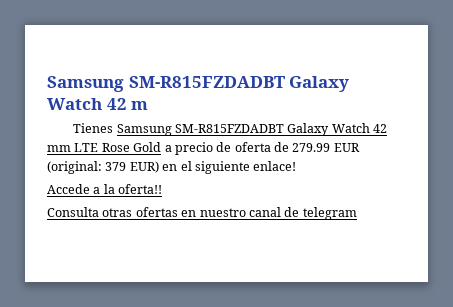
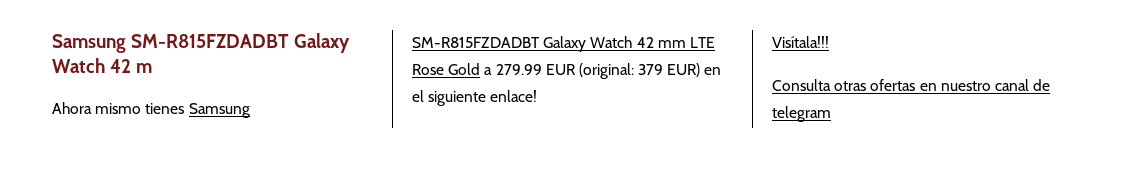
[73,123,114,133] Tienes -> [52,102,185,114] Ahora mismo tienes
[174,142,289,155] precio de oferta de -> (493, 71) none
[47,184,163,194] Accede a la oferta!! -> [772,36,829,48] Visítala!!!

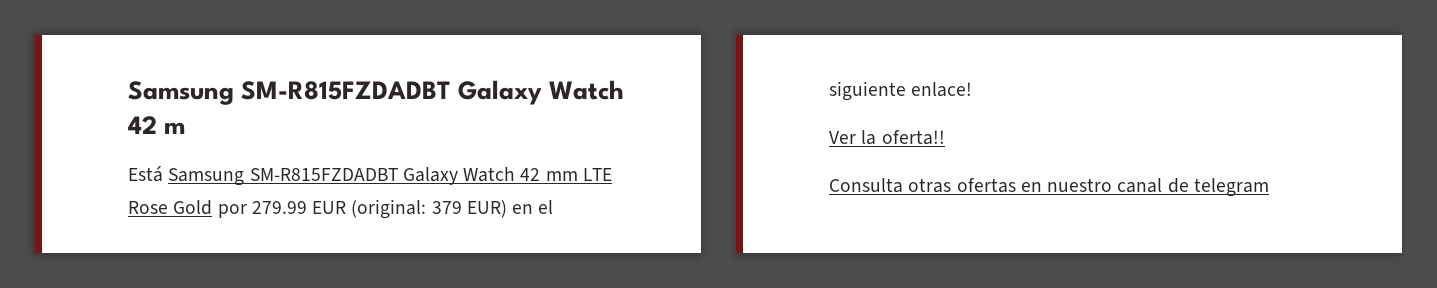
[52,102,185,114] Ahora mismo tienes -> [128,166,163,182] Está
[484,67,493,75] a -> [217,204,247,218] por
[772,36,829,48] Visítala!!! -> [829,130,945,145] Ver la oferta!!

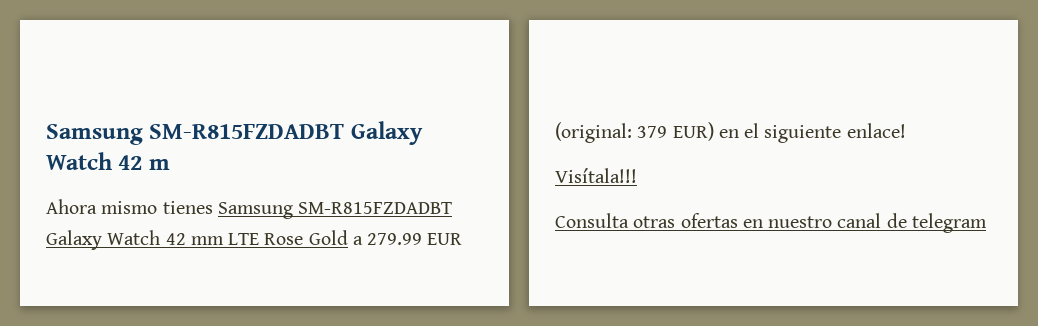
[128,166,163,182] Está -> [46,199,213,214] Ahora mismo tienes
[217,204,247,218] por -> [352,236,363,245] a
[829,130,945,145] Ver la oferta!! -> [555,168,637,183] Visítala!!!

